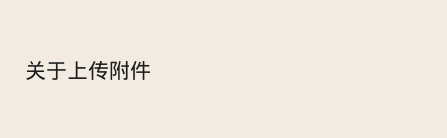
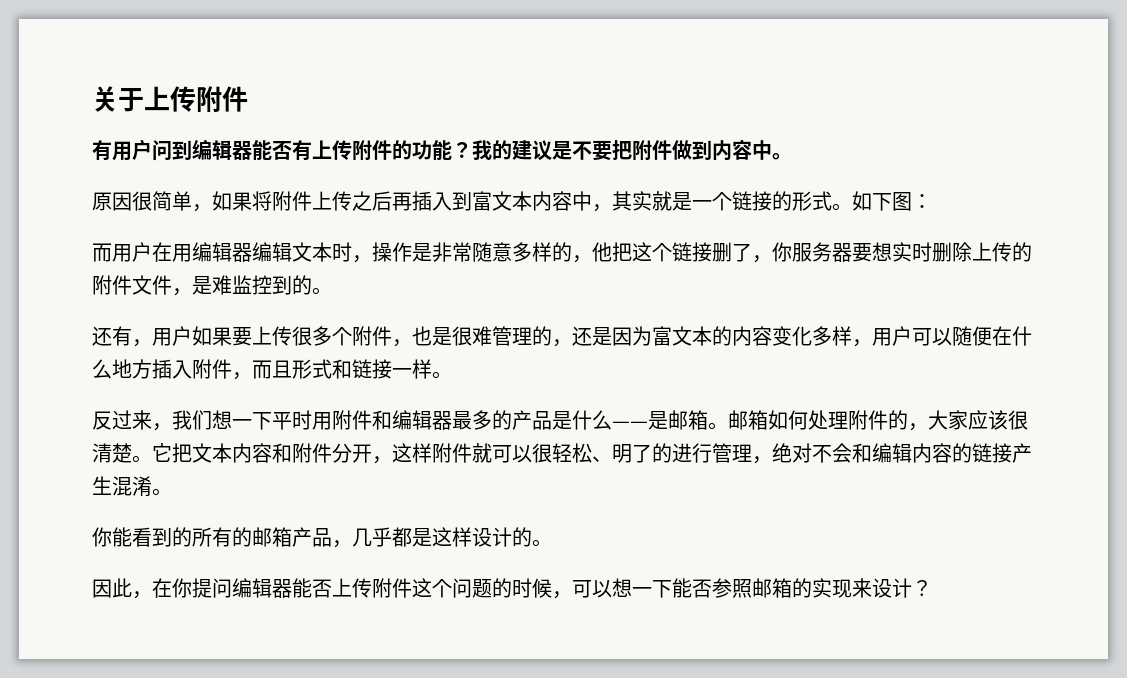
(151, 70) none -> [92,139,792,161] [92,191,932,212] [92,242,1032,263] [92,275,332,296] [92,326,1032,347] [92,359,452,380] [92,410,1028,431] [92,443,1032,464] [92,476,172,497] [92,527,552,548] [92,578,932,599] // 有用户问到编辑器能否有上传附件的功能？我的建议是不要把附件做到内容中。 // 原因很简单，如果将附件上传之后再插入到富文本内容中，其实就是一个链接的形式。如下图： // 而用户在用编辑器编辑文本时，操作是非常随意多样的，他把这个链接删了，你服务器要想实时删除上传的附件文件，是难监控到的。 // 还有，用户如果要上传很多个附件，也是很难管理的，还是因为富文本的内容变化多样，用户可以随便在什么地方插入附件，而且形式和链接一样。 // 反过来，我们想一下平时用附件和编辑器最多的产品是什么——是邮箱。邮箱如何处理附件的，大家应该很清楚。它把文本内容和附件分开，这样附件就可以很轻松、明了的进行管理，绝对不会和编辑内容的链接产生混淆。 // 你能看到的所有的邮箱产品，几乎都是这样设计的。 // 因此，在你提问编辑器能否上传附件这个问题的时候，可以想一下能否参照邮箱的实现来设计？

